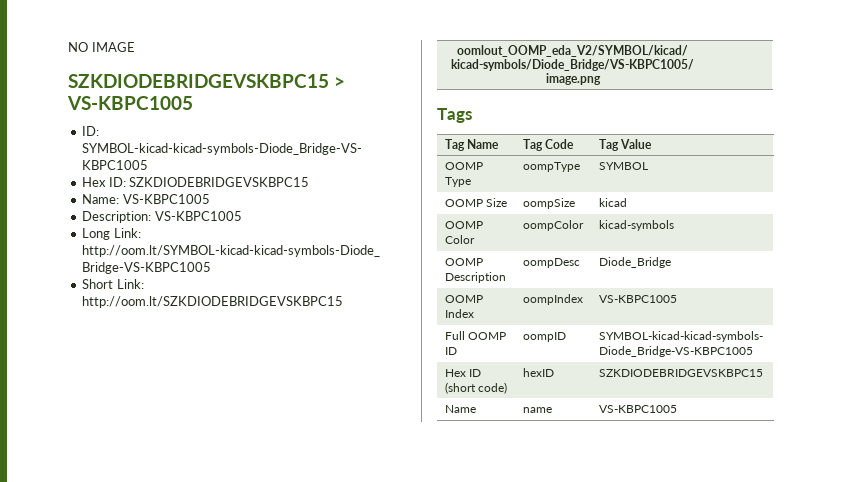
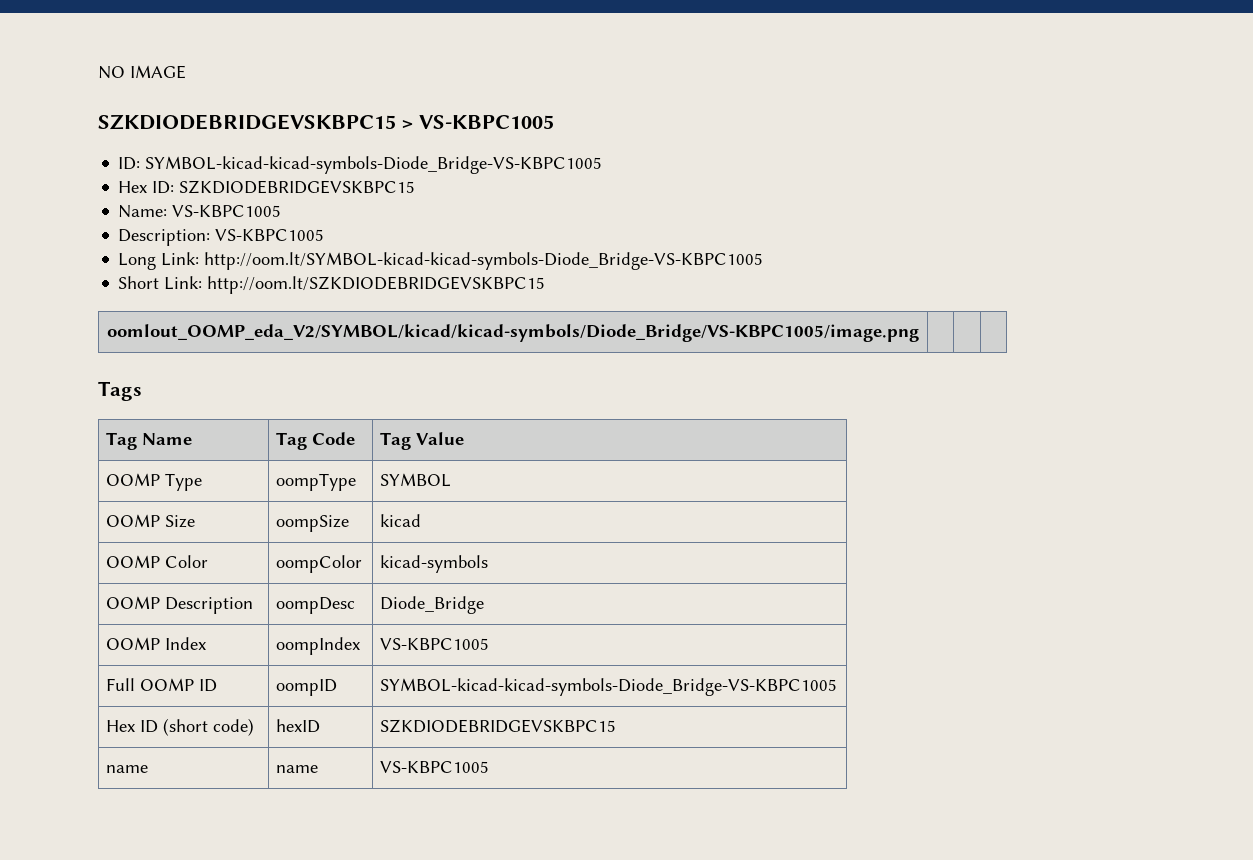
[444,405,476,413] Name -> [106,765,149,773] name

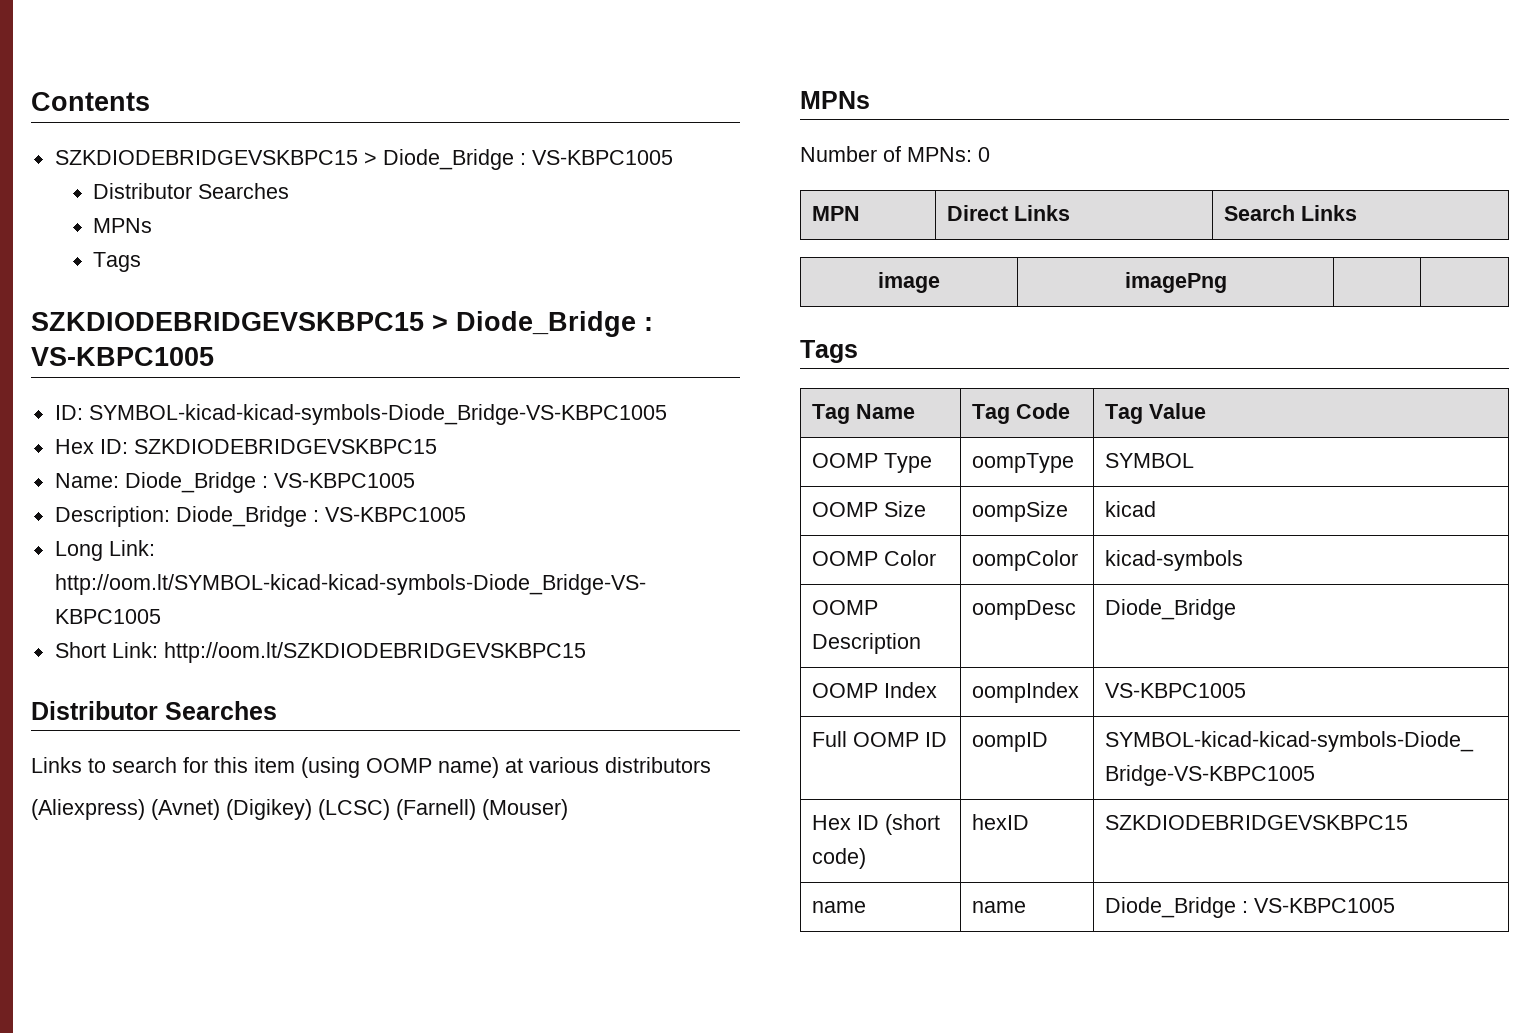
[98,65,186,79] [98,114,413,130] NO IMAGE // SZKDIODEBRIDGEVSKBPC15 > -> [31,92,150,111] [54,149,673,170] [93,183,290,199] [93,218,153,233] [93,252,142,272] [31,311,653,337] Contents // SZKDIODEBRIDGEVSKBPC15 > Diode_Bridge : VS-KBPC1005 // Distributor Searches // MPNs // Tags // SZKDIODEBRIDGEVSKBPC15 > Diode_Bridge :
(168, 211) none -> [124,472,268,493] Diode_Bridge :
(211, 237) none -> [175,506,319,527] Diode_Bridge :
[107,324,919,342] // oomlout_OOMP_eda_V2/SYMBOL/kicad/kicad-symbols/Diode_Bridge/VS-KBPC1005/image.png | -> [31,701,277,720] [31,757,711,778] [31,799,568,820] [800,91,870,109] [800,146,990,162] [812,206,861,221] [947,205,1071,221] [1224,205,1358,221] [878,272,940,293] [1124,272,1227,293] // Distributor Searches // Links to search for this item (using OOMP name) at various distributors // (Aliexpress) (Avnet) (Digikey) (LCSC) (Farnell) (Mouser) // MPNs // Number of MPNs: 0 // MPN | Direct Links | Search Links // image | imagePng
(319, 769) none -> [1105,897,1249,918] Diode_Bridge :

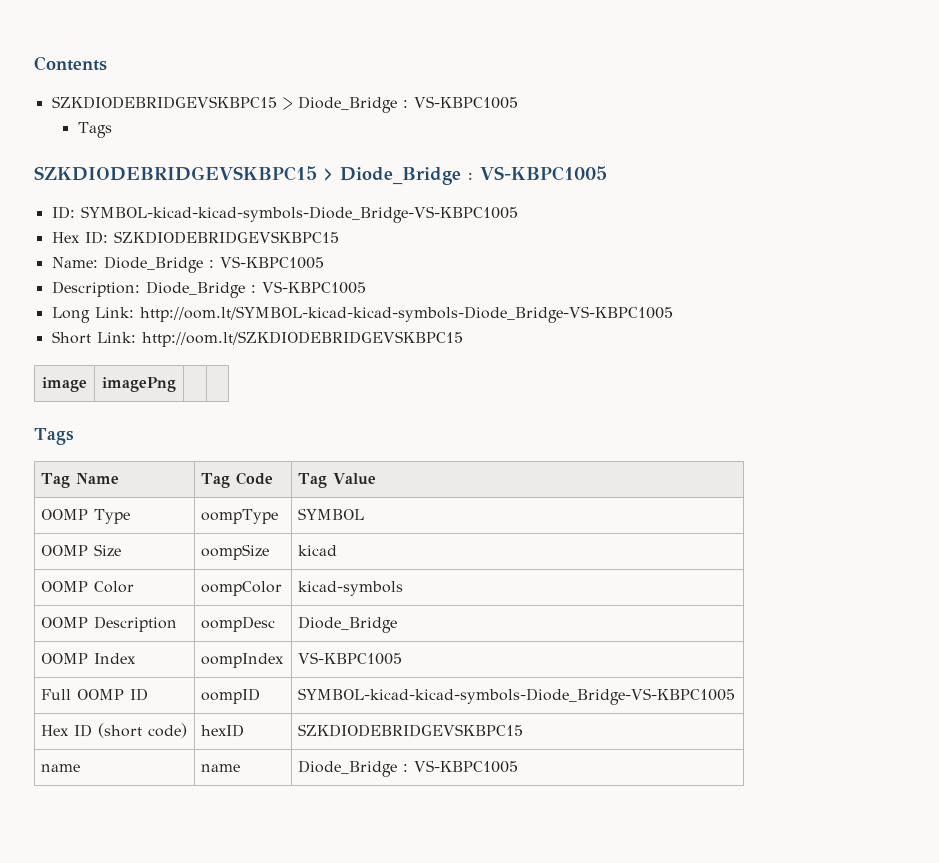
[93,183,290,199] [93,218,153,233] // Distributor Searches // MPNs -> (518, 102) none
[31,701,277,720] [31,757,711,778] [31,799,568,820] [800,91,870,109] [800,146,990,162] [812,206,861,221] [947,205,1071,221] [1224,205,1358,221] // Distributor Searches // Links to search for this item (using OOMP name) at various distributors // (Aliexpress) (Avnet) (Digikey) (LCSC) (Farnell) (Mouser) // MPNs // Number of MPNs: 0 // MPN | Direct Links | Search Links -> (463, 339) none

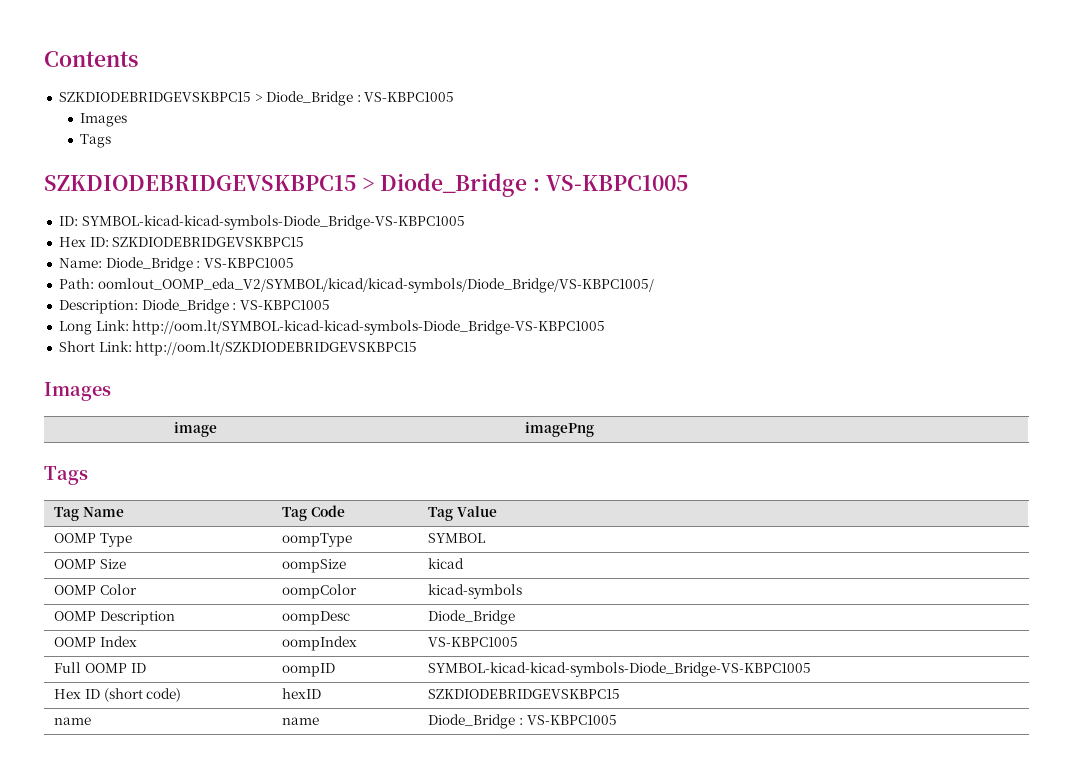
(518, 102) none -> [79,113,127,127] // Images
(324, 262) none -> [58,278,654,293] // Path: oomlout_OOMP_eda_V2/SYMBOL/kicad/kicad-symbols/Diode_Bridge/VS-KBPC1005/
(463, 339) none -> [44,382,111,401] // Images

